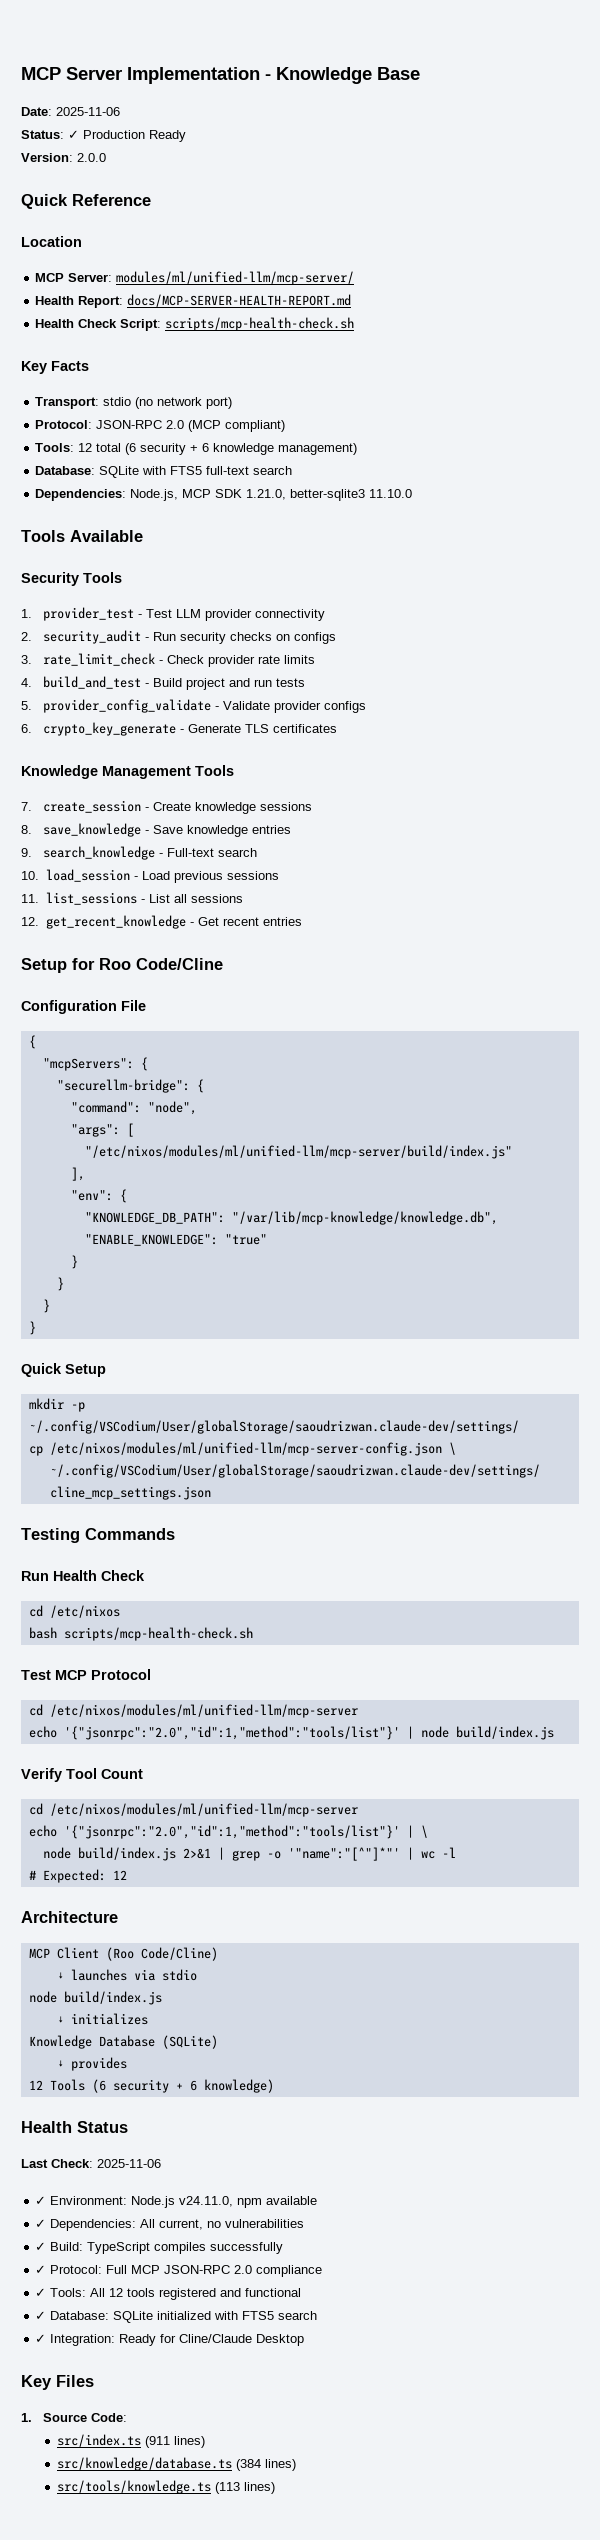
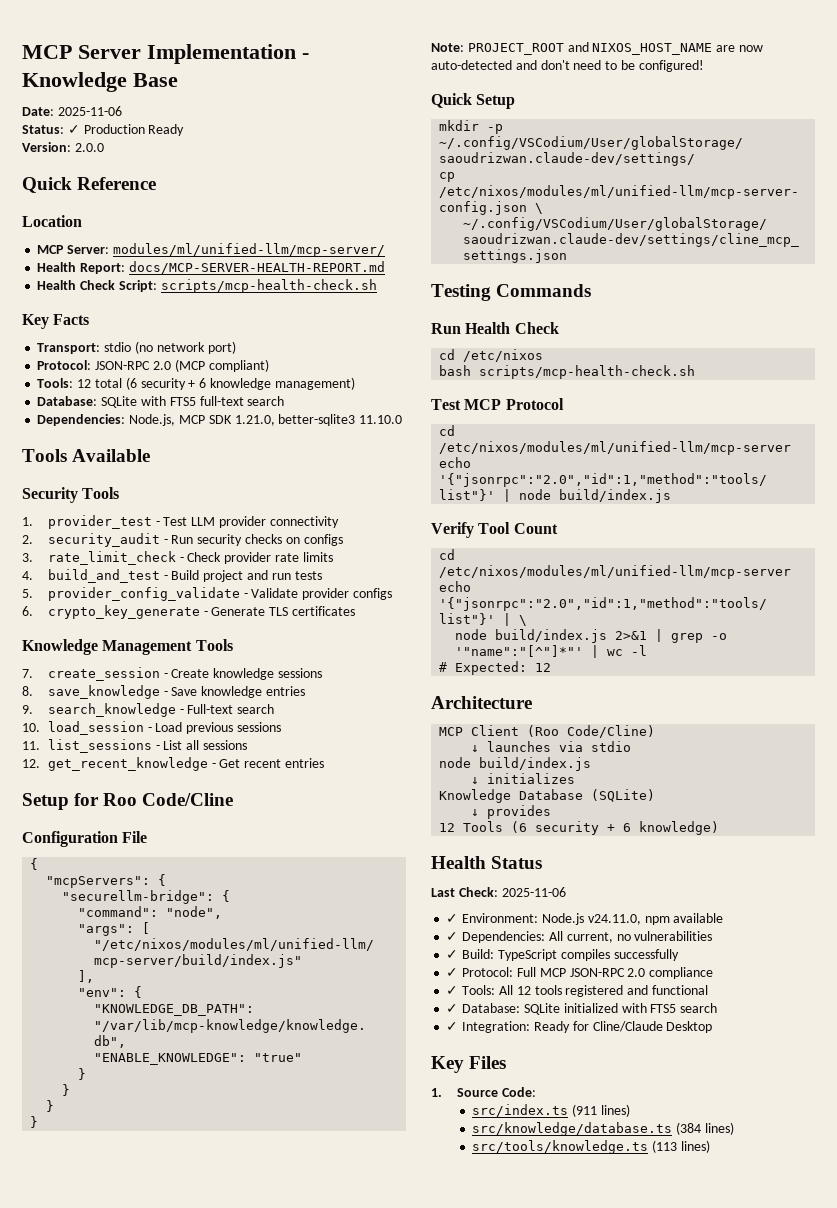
(36, 1328) none -> [431,42,763,55] [431,60,704,72] // Note: PROJECT_ROOT and NIXOS_HOST_NAME are now auto-detected and don't need to be configured!

